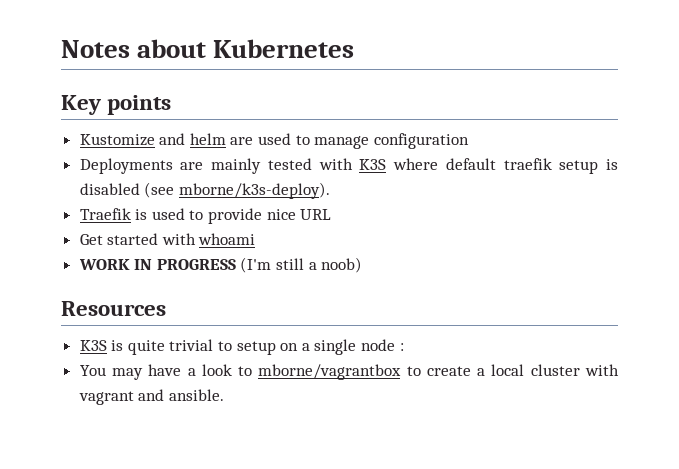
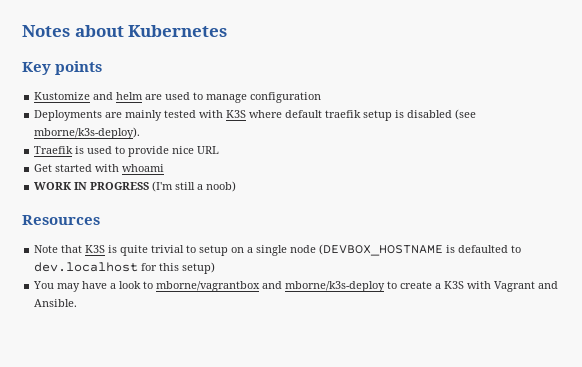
(166, 308) none -> [34,245,83,253] Note that
[399,343,404,351] : -> [319,244,522,256] [34,262,216,274] (DEVBOX_HOSTNAME is defaulted to dev.localhost for this setup)
(402, 372) none -> [262,281,386,292] and mborne/k3s-deploy
[491,364,619,376] [78,389,224,405] local cluster with vagrant and ansible. -> [444,281,559,292] [34,299,78,307] K3S with Vagrant and Ansible.

